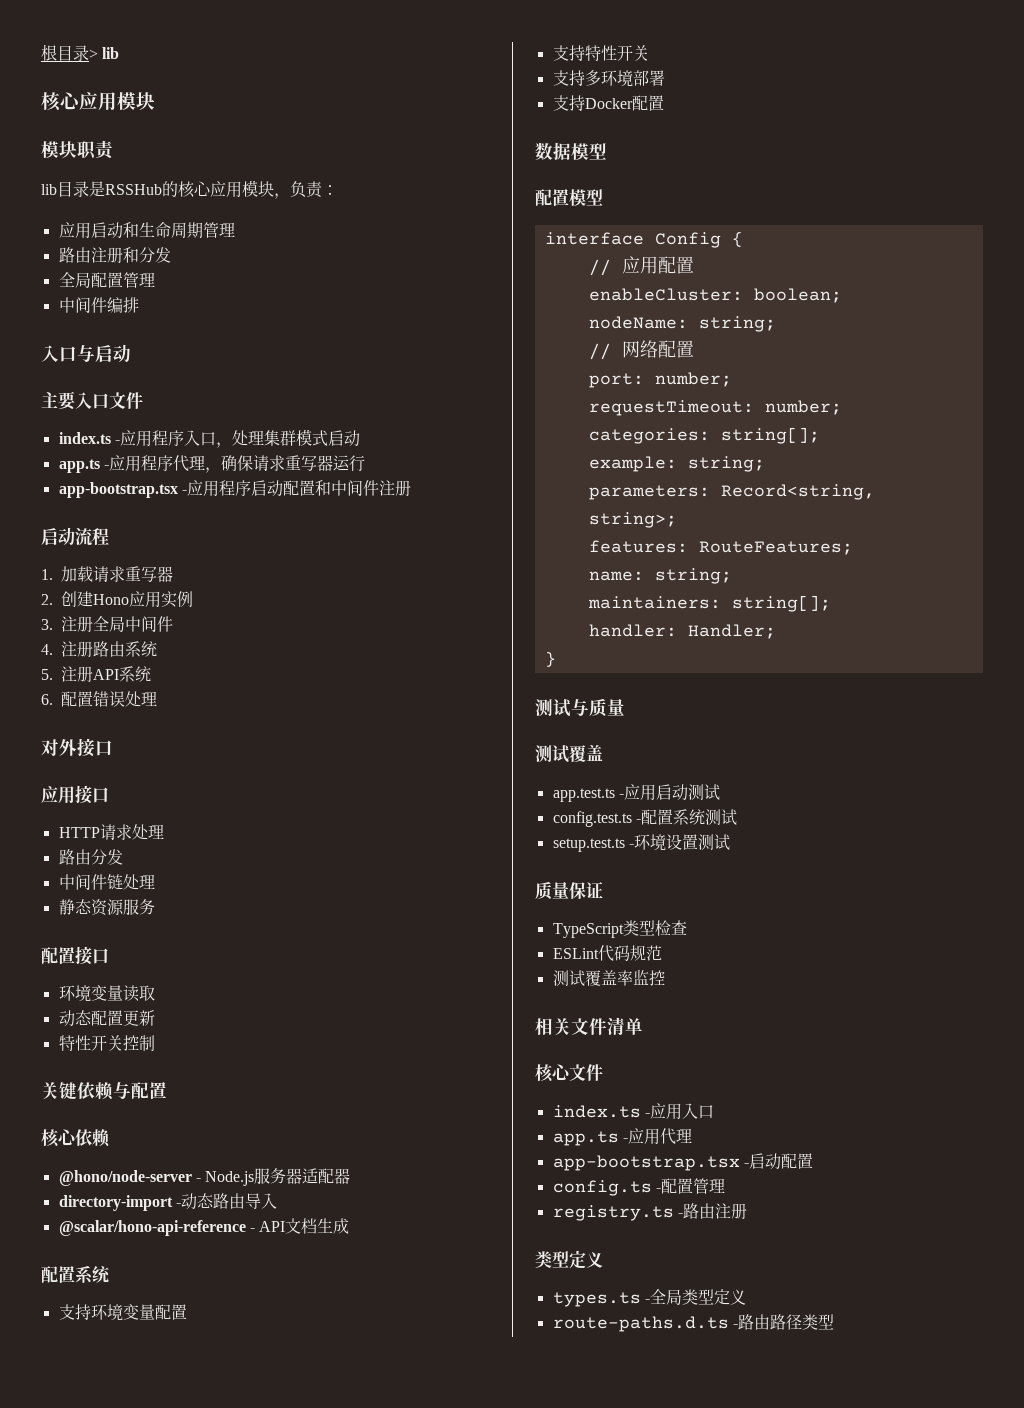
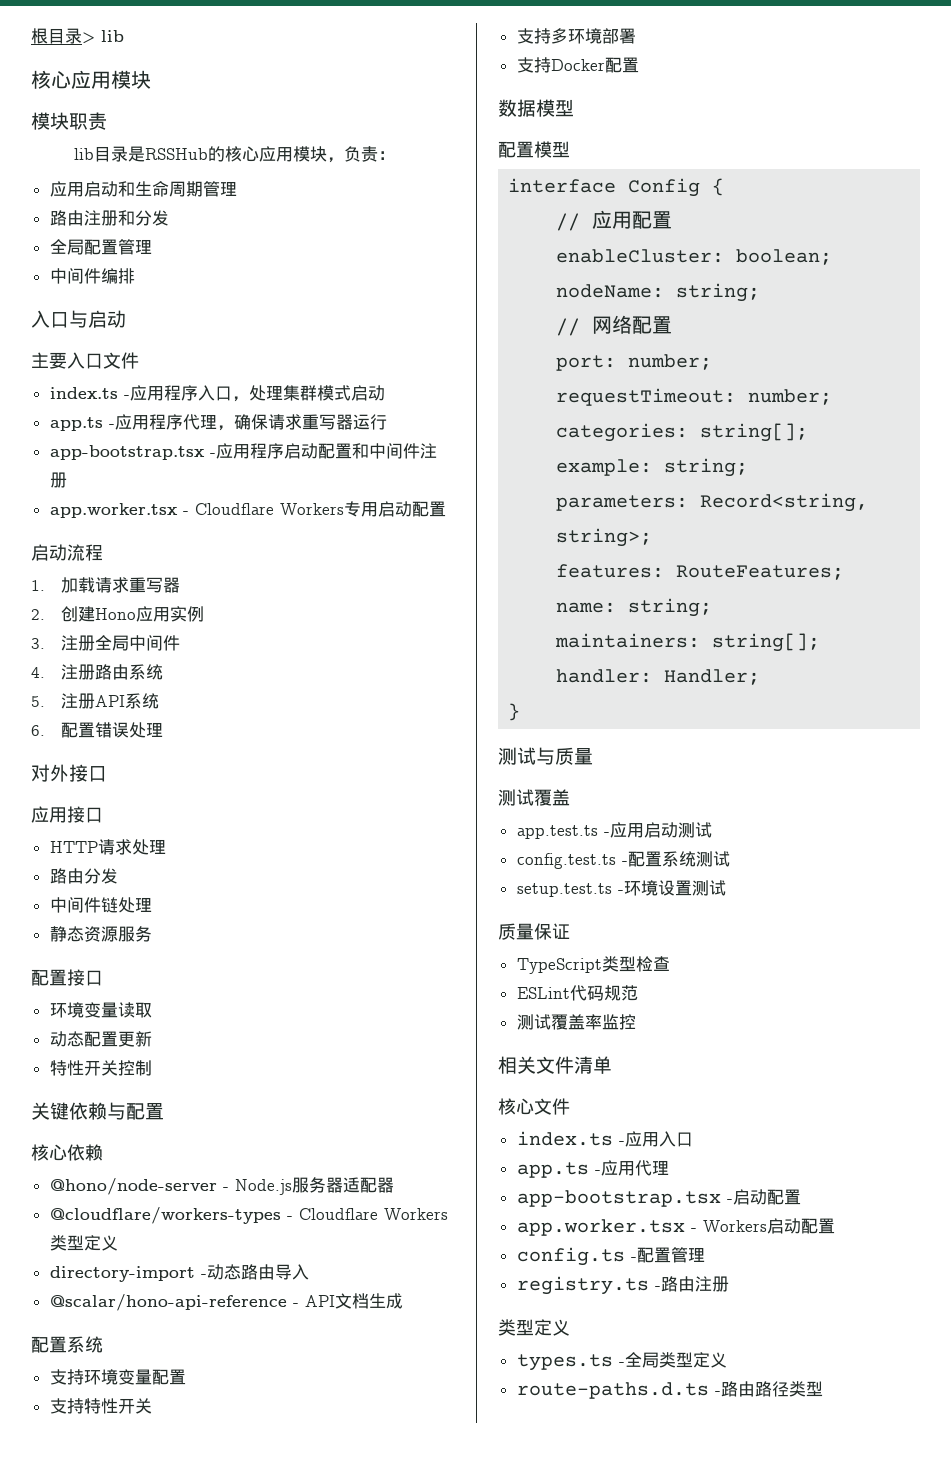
(411, 488) none -> [49,501,446,518] // app.worker.tsx - Cloudflare Workers专用启动配置
(351, 1176) none -> [49,1207,448,1224] [49,1235,118,1251] // @cloudflare/workers-types - Cloudflare Workers类型定义
(813, 1161) none -> [516,1218,835,1236] // app.worker.tsx - Workers启动配置

